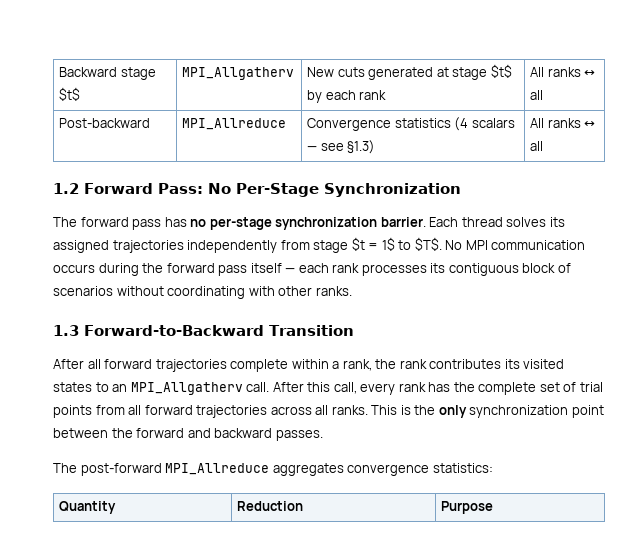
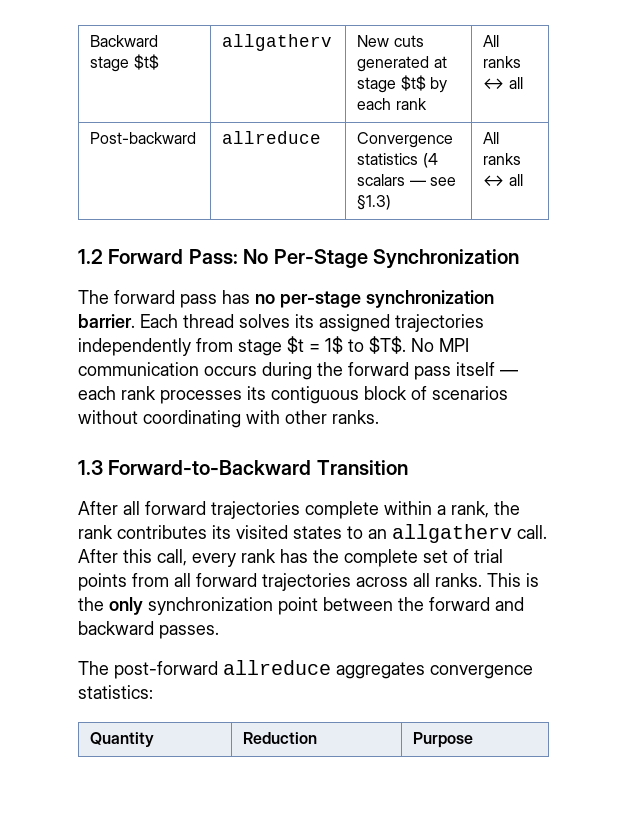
[181,67,294,80] MPI_Allgatherv -> [222,34,333,51] allgatherv
[181,118,286,130] MPI_Allreduce -> [222,131,322,144] allreduce
[130,382,243,395] MPI_Allgatherv -> [392,524,512,543] allgatherv
[165,463,270,475] MPI_Allreduce -> [223,660,331,675] allreduce

